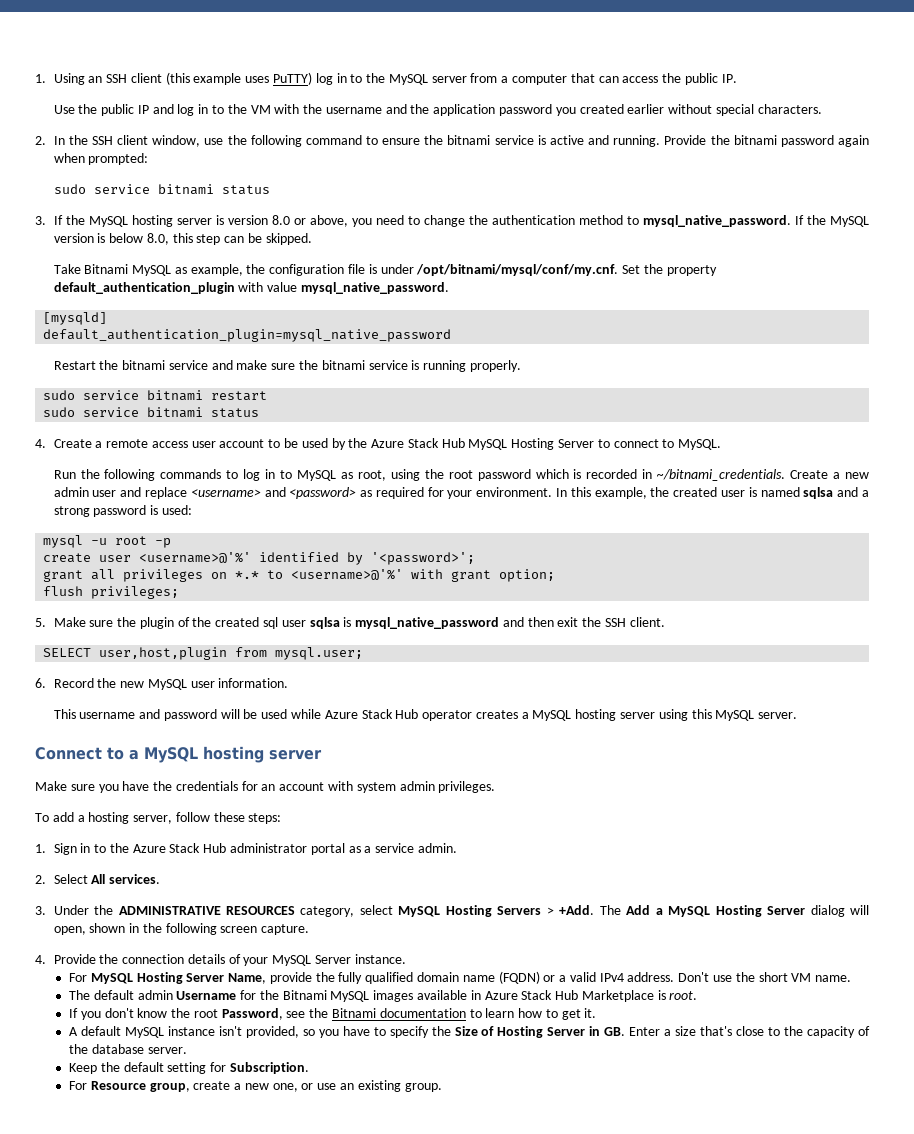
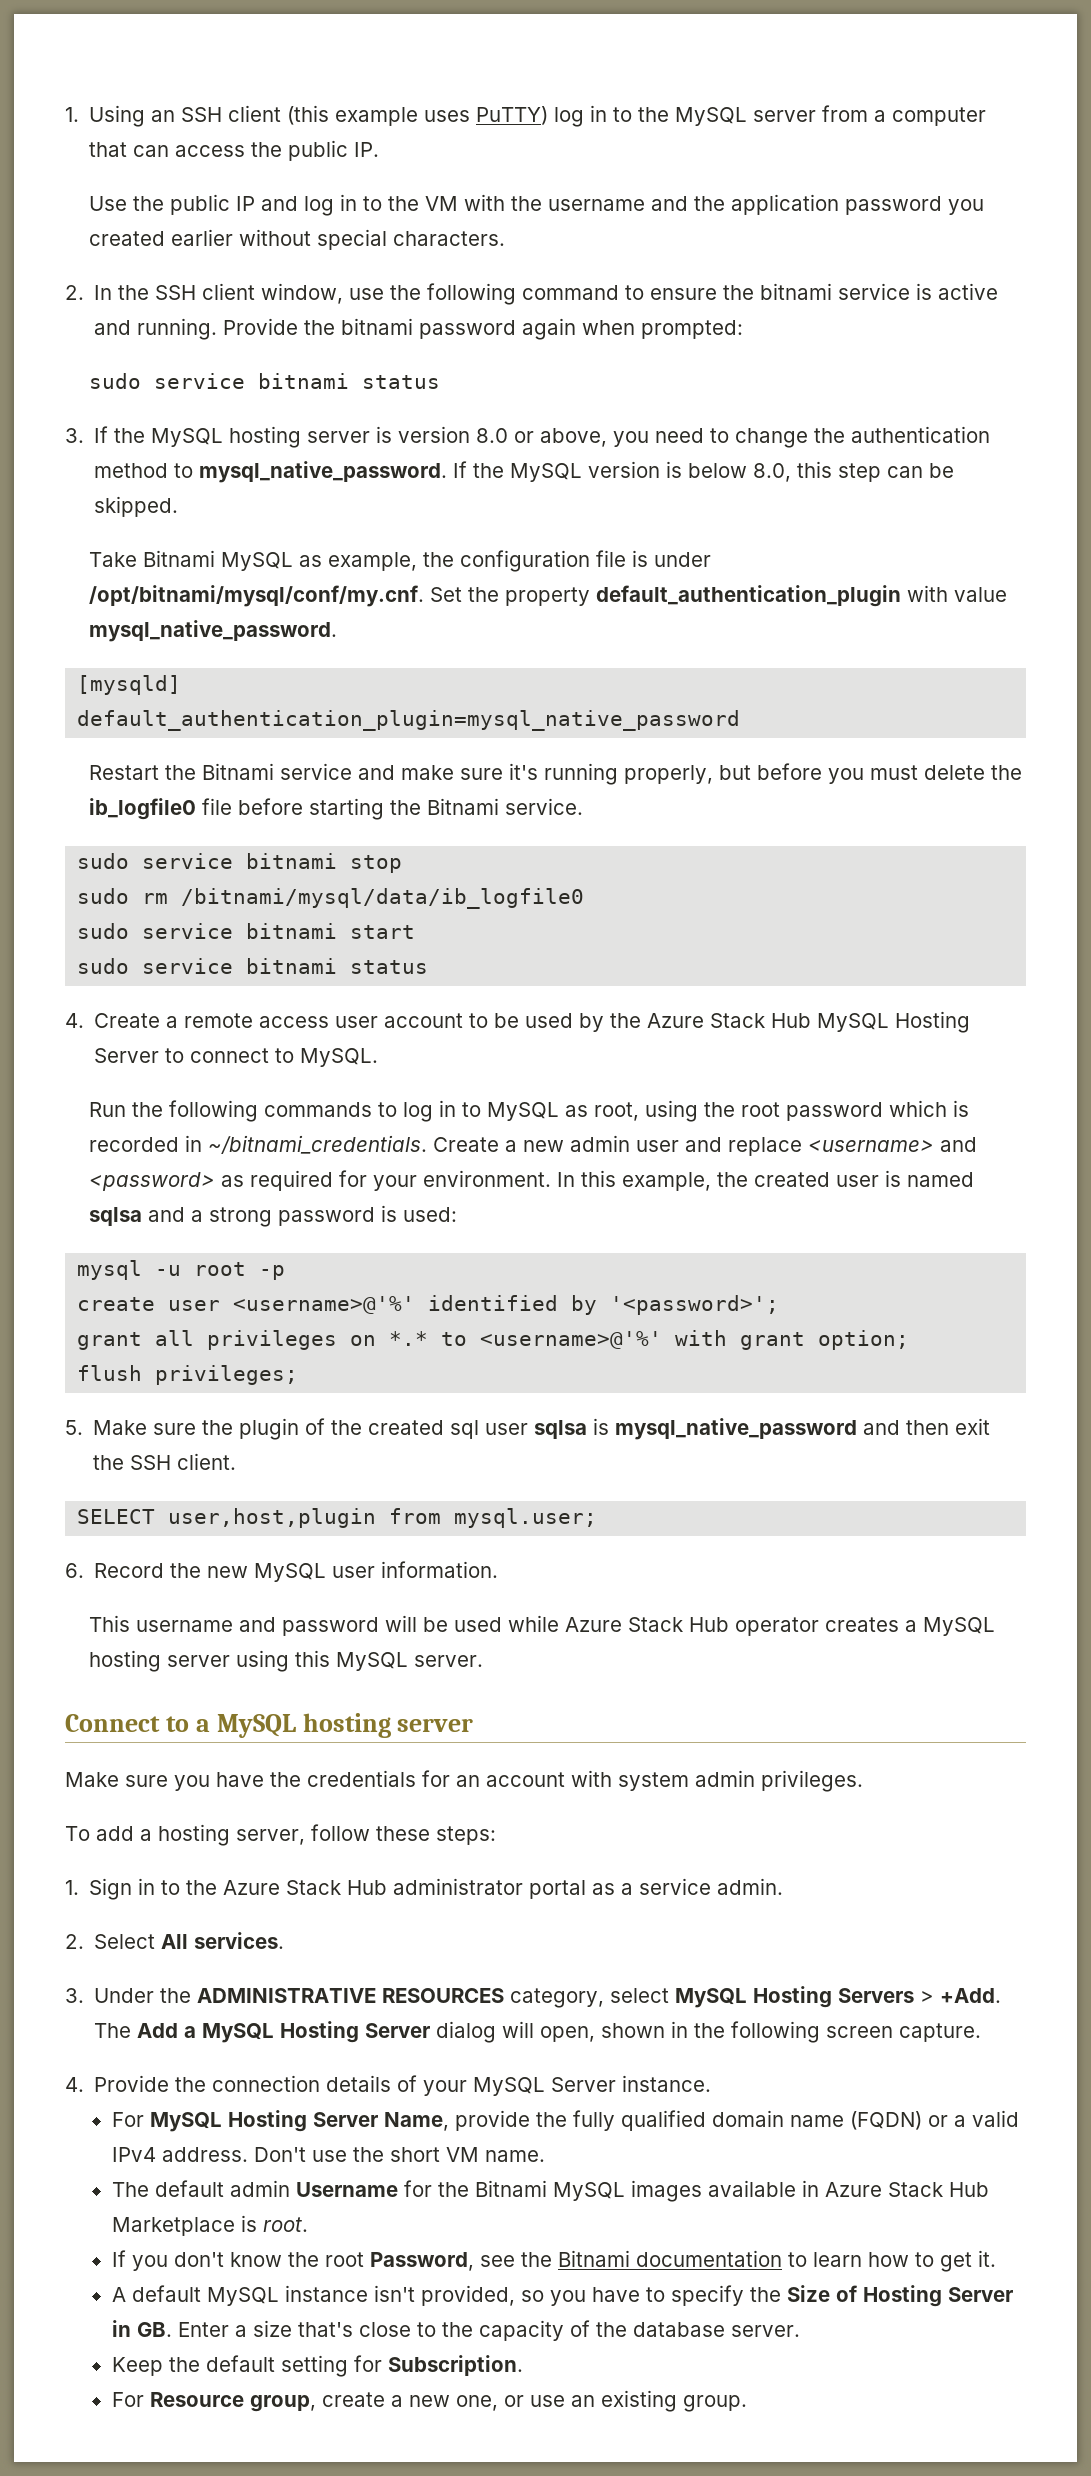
[122,360,166,370] bitnami -> [202,763,275,780] Bitnami
[299,360,521,372] [43,390,268,401] the bitnami service is running properly. // sudo service bitnami restart -> [509,763,1023,785] [89,798,584,820] [77,853,403,873] [77,888,585,909] [77,923,416,939] it's running properly, but before you must delete the ib_logfile0 file before starting the Bitnami service. // sudo service bitnami stop // sudo rm /bitnami/mysql/data/ib_logfile0 // sudo service bitnami start

